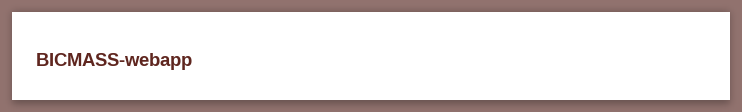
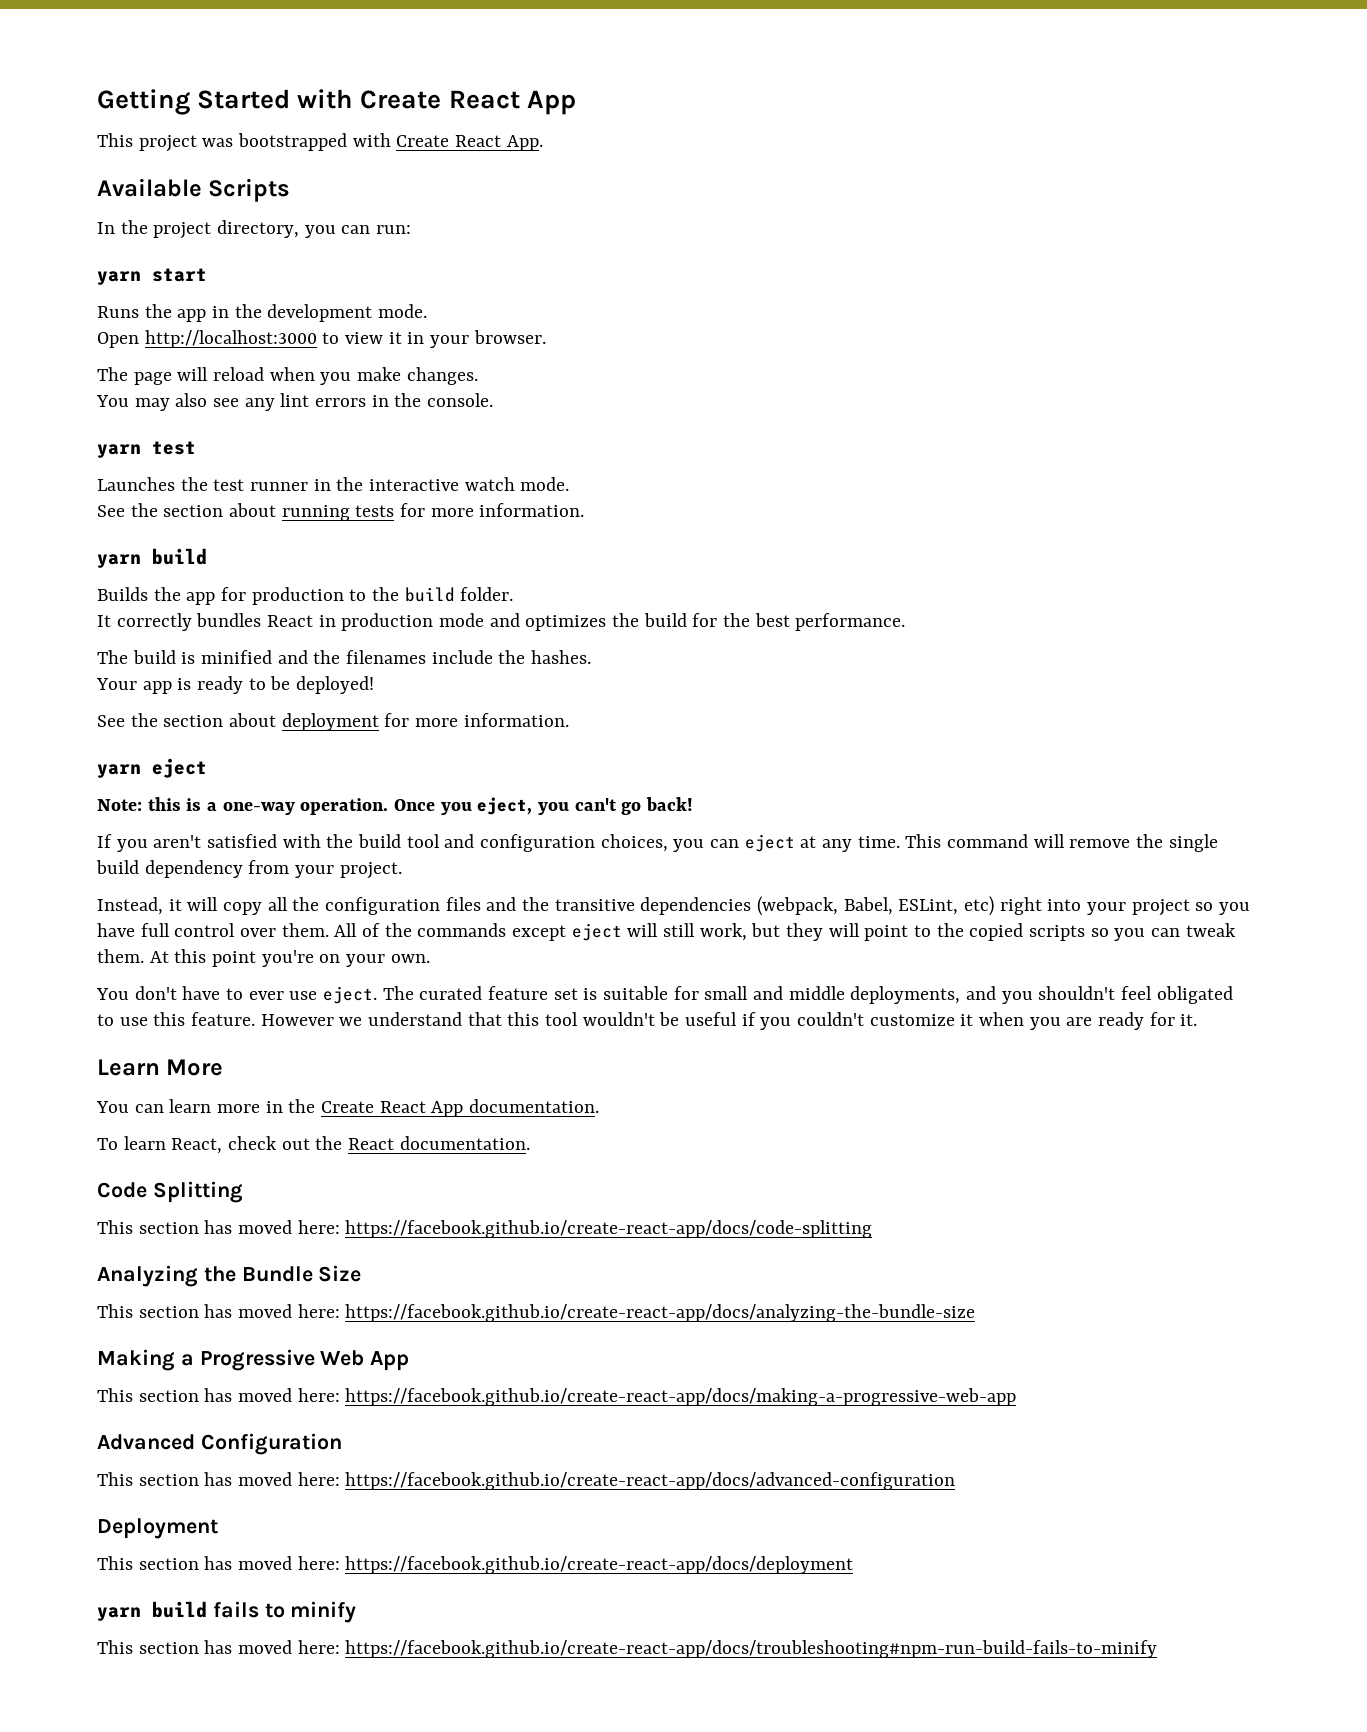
[36,53,192,70] BICMASS-webapp -> [97,89,576,115] [97,133,543,152] [97,178,291,202] [97,220,412,239] [97,268,207,285] [97,304,428,322] [97,330,546,348] [97,367,478,385] [96,393,494,411] [97,441,196,458] [97,477,570,491] [97,503,585,521] [97,548,207,568] [97,587,514,605] [97,613,906,631] [97,650,592,664] [96,676,375,694] [97,713,569,731] [97,758,207,778] [97,797,694,815] [97,834,1218,852] [96,860,402,879] [97,896,1251,916] [97,923,1236,941] [97,949,430,967] [96,986,1233,1004] [97,1012,1198,1030] [97,1059,224,1076] [96,1099,600,1117] [97,1136,530,1154] [97,1181,243,1203] [97,1220,873,1238] [97,1265,362,1287] [97,1304,976,1322] [97,1349,410,1371] [97,1388,1017,1406] [97,1433,342,1455] [97,1472,956,1490] [97,1518,218,1539] [97,1556,854,1574] [97,1601,357,1623] [97,1640,1158,1658] Getting Started with Create React App // This project was bootstrapped with Create React App. // Available Scripts // In the project directory, you can run: // yarn start // Runs the app in the development mode. // Open http://localhost:3000 to view it in your browser. // The page will reload when you make changes. // You may also see any lint errors in the console. // yarn test // Launches the test runner in the interactive watch mode. // See the section about running tests for more information. // yarn build // Builds the app for production to the build folder. // It correctly bundles React in production mode and optimizes the build for the best performance. // The build is minified and the filenames include the hashes. // Your app is ready to be deployed! // See the section about deployment for more information. // yarn eject // Note: this is a one-way operation. Once you eject, you can't go back! // If you aren't satisfied with the build tool and configuration choices, you can eject at any time. This command will remove the single build dependency from your project. // Instead, it will copy all the configuration files and the transitive dependencies (webpack, Babel, ESLint, etc) right into your project so you have full control over them. All of the commands except eject will still work, but they will point to the copied scripts so you can tweak them. At this point you're on your own. // You don't have to ever use eject. The curated feature set is suitable for small and middle deployments, and you shouldn't feel obligated to use this feature. However we understand that this tool wouldn't be useful if you couldn't customize it when you are ready for it. // Learn More // You can learn more in the Create React App documentation. // To learn React, check out the React documentation. // Code Splitting // This section has moved here: https://facebook.github.io/create-react-app/docs/code-splitting // Analyzing the Bundle Size // This section has moved here: https://facebook.github.io/create-react-app/docs/analyzing-the-bundle-size // Making a Progressive Web App // This section has moved here: https://facebook.github.io/create-react-app/docs/making-a-progressive-web-app // Advanced Configuration // This section has moved here: https://facebook.github.io/create-react-app/docs/advanced-configuration // Deployment // This section has moved here: https://facebook.github.io/create-react-app/docs/deployment // yarn build fails to minify // This section has moved here: https://facebook.github.io/create-react-app/docs/troubleshooting#npm-run-build-fails-to-minify

